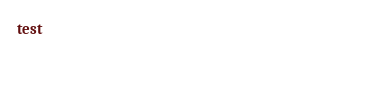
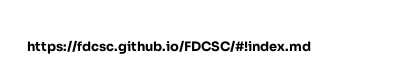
[17,24,43,34] test -> [27,40,311,54] https://fdcsc.github.io/FDCSC/#!index.md

